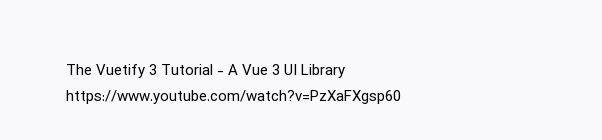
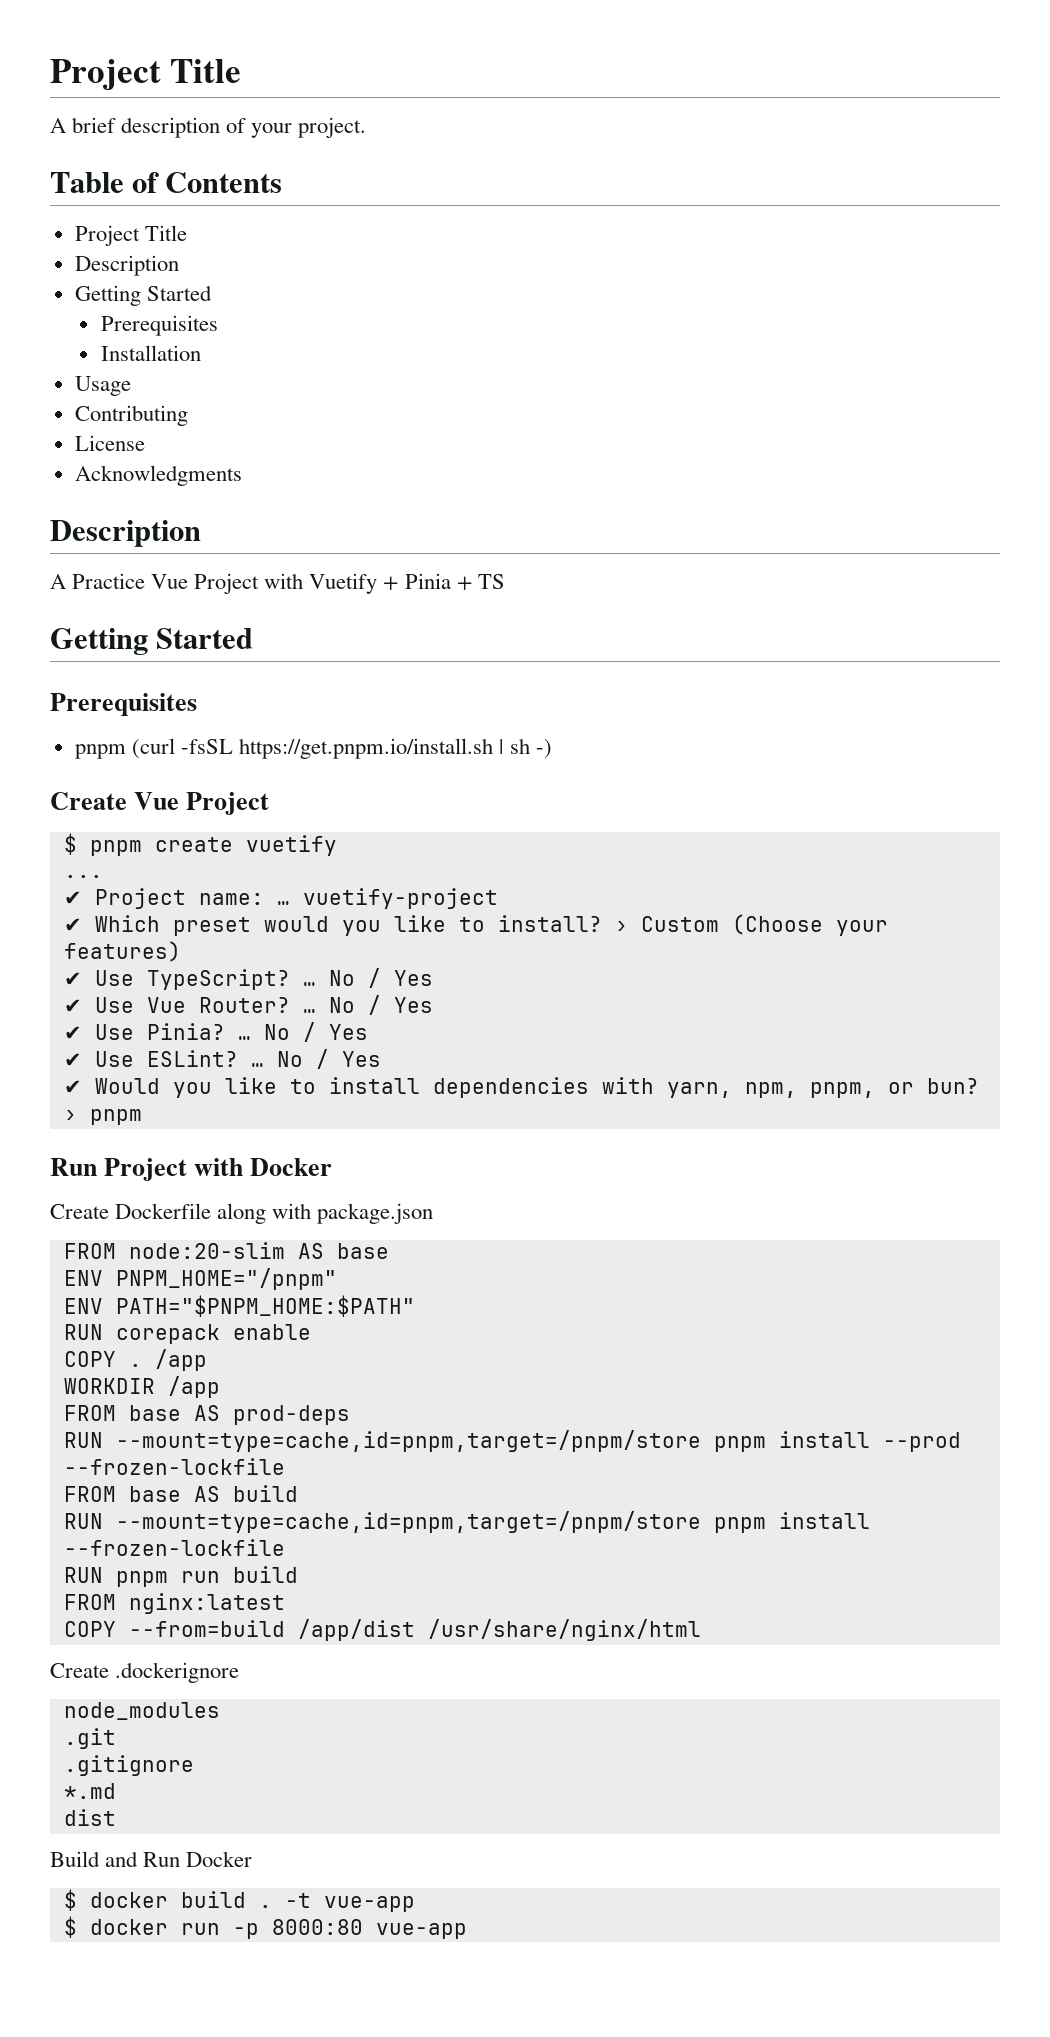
[66,64,346,78] [66,90,401,104] The Vuetify 3 Tutorial - A Vue 3 UI Library https://www.youtube.com/watch?v=PzXaFXgsp60 -> [50,59,242,91] [50,117,367,138] [50,172,283,193] [74,225,187,246] [74,255,179,276] [74,285,212,306] [100,315,218,336] [100,345,201,361] [74,376,131,396] [74,405,188,426] [74,435,145,451] [74,465,242,486] [50,520,201,547] [50,573,505,594] [50,628,254,655] [50,693,197,716] [74,738,553,759] [50,792,270,815] [63,833,337,856] [63,875,103,878] [63,888,498,909] [63,914,888,936] [63,941,181,962] [63,968,433,990] [63,995,433,1015] [63,1022,368,1042] [63,1049,381,1069] [63,1077,979,1098] [63,1109,142,1125] [50,1158,333,1181] [50,1203,434,1224] [63,1242,389,1259] [63,1268,337,1290] [63,1295,415,1317] [63,1324,311,1344] [63,1349,207,1371] [63,1376,220,1398] [63,1405,350,1425] [63,1430,961,1452] [63,1458,285,1475] [63,1485,298,1502] [63,1511,870,1533] [63,1539,285,1556] [63,1566,298,1587] [63,1593,285,1614] [63,1619,701,1641] [50,1662,240,1683] [63,1702,220,1720] [63,1728,116,1749] [63,1755,194,1776] [63,1783,116,1799] [63,1809,116,1826] [50,1851,253,1867] [63,1889,415,1912] [63,1916,467,1939] Project Title // A brief description of your project. // Table of Contents // Project Title // Description // Getting Started // Prerequisites // Installation // Usage // Contributing // License // Acknowledgments // Description // A Practice Vue Project with Vuetify + Pinia + TS // Getting Started // Prerequisites // pnpm (curl -fsSL https://get.pnpm.io/install.sh | sh -) // Create Vue Project // $ pnpm create vuetify // ... // ✔ Project name: … vuetify-project // ✔ Which preset would you like to install? › Custom (Choose your features) // ✔ Use TypeScript? … No / Yes // ✔ Use Vue Router? … No / Yes // ✔ Use Pinia? … No / Yes // ✔ Use ESLint? … No / Yes // ✔ Would you like to install dependencies with yarn, npm, pnpm, or bun? › pnpm // Run Project with Docker // Create Dockerfile along with package.json // FROM node:20-slim AS base // ENV PNPM_HOME="/pnpm" // ENV PATH="$PNPM_HOME:$PATH" // RUN corepack enable // COPY . /app // WORKDIR /app // FROM base AS prod-deps // RUN --mount=type=cache,id=pnpm,target=/pnpm/store pnpm install --prod --frozen-lockfile // FROM base AS build // RUN --mount=type=cache,id=pnpm,target=/pnpm/store pnpm install --frozen-lockfile // RUN pnpm run build // FROM nginx:latest // COPY --from=build /app/dist /usr/share/nginx/html // Create .dockerignore // node_modules // .git // .gitignore // *.md // dist // Build and Run Docker // $ docker build . -t vue-app // $ docker run -p 8000:80 vue-app

